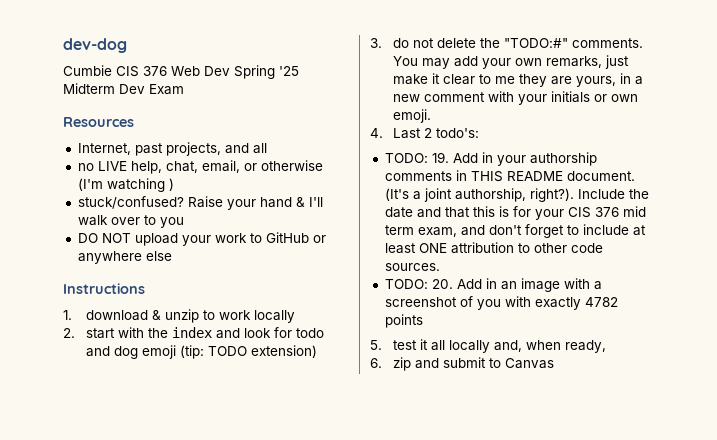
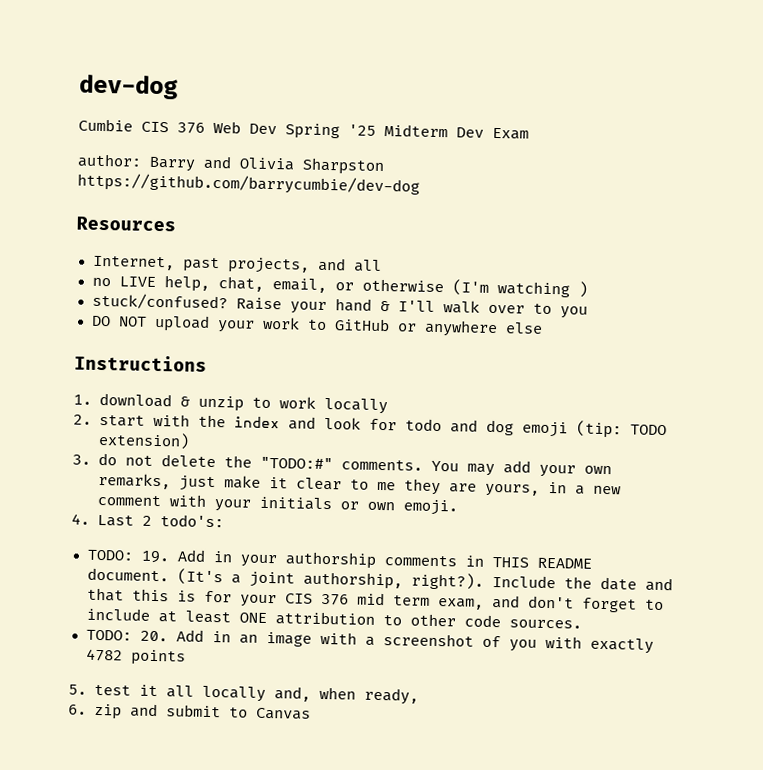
(184, 89) none -> [77,153,385,176] [77,172,420,196] // author: Barry and Olivia Sharpston https://github.com/barrycumbie/dev-dog

